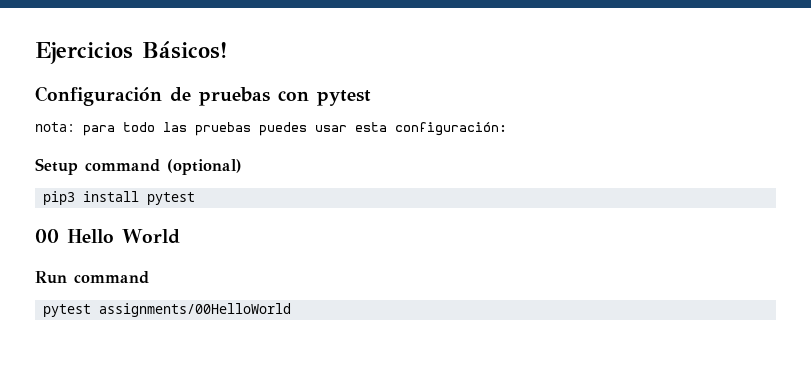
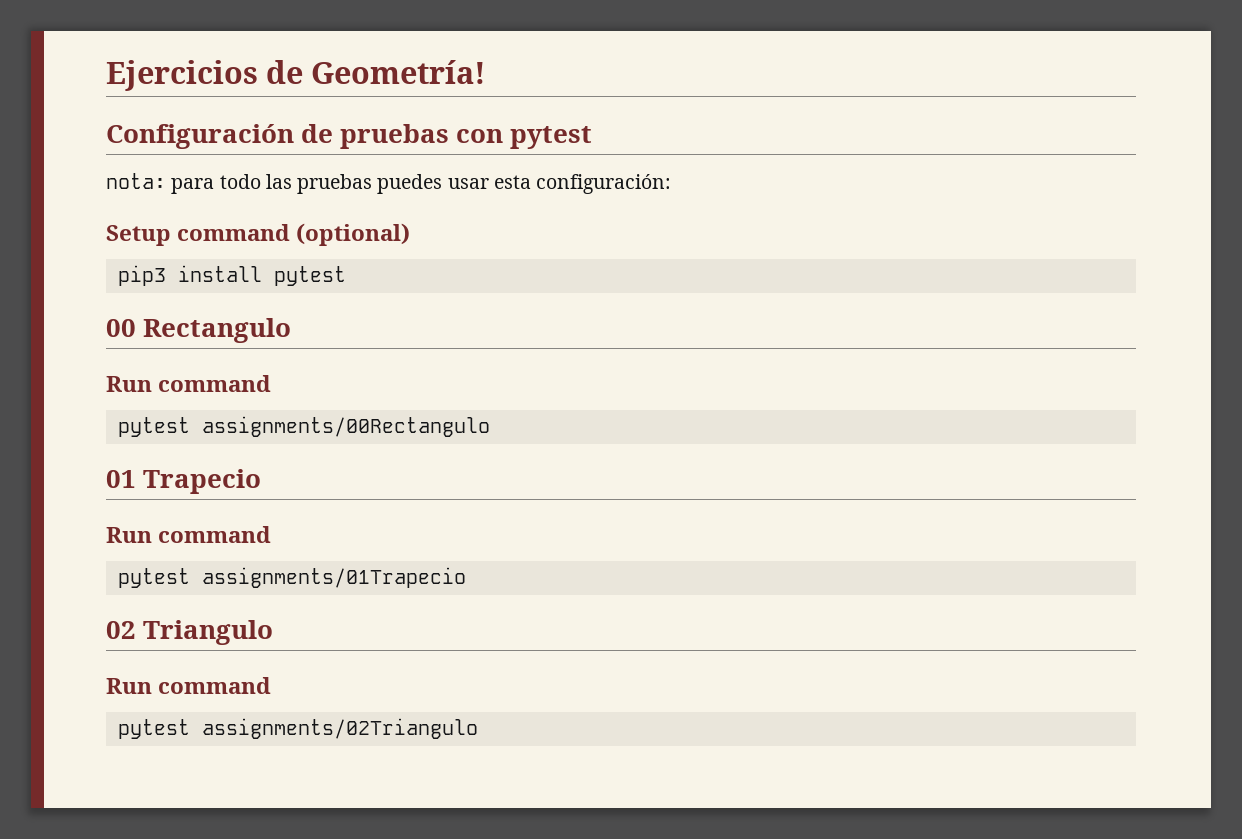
[142,41,227,59] Básicos! -> [266,60,487,84] de Geometría!
[67,229,180,244] [35,271,149,284] [42,303,291,317] Hello World // Run command // pytest assignments/00HelloWorld -> [143,318,292,343] [106,375,272,392] [117,416,490,437] [106,469,262,494] [106,526,272,543] [117,567,466,588] [106,620,274,645] [106,677,272,694] [117,718,478,739] Rectangulo // Run command // pytest assignments/00Rectangulo // 01 Trapecio // Run command // pytest assignments/01Trapecio // 02 Triangulo // Run command // pytest assignments/02Triangulo

